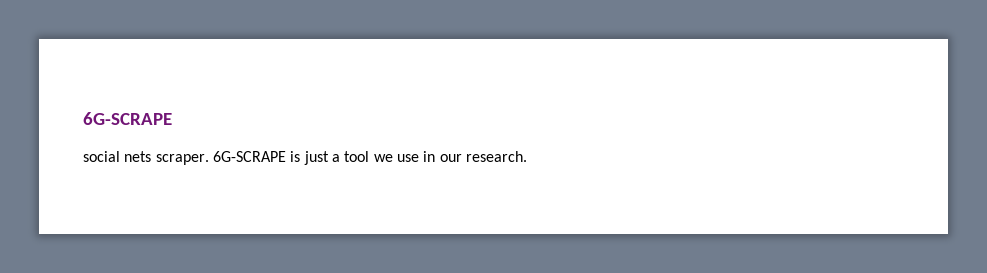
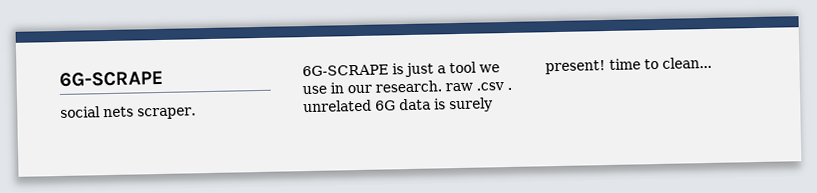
(527, 156) none -> [445,82,512,92] [303,97,493,113] [545,56,712,75] raw .csv . unrelated 6G data is surely present! time to clean...

